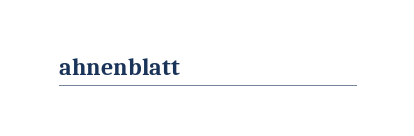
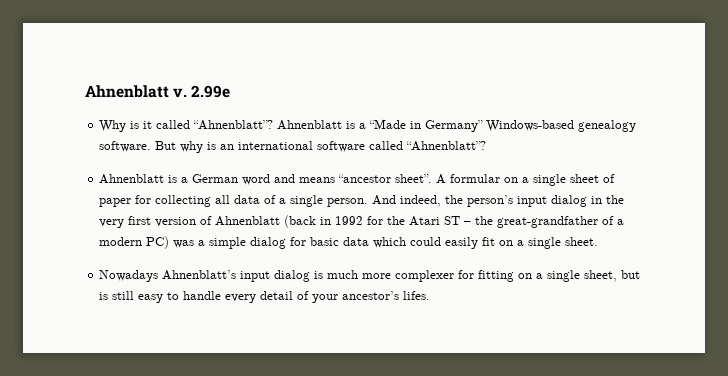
[59,58,180,75] ahnenblatt -> [85,85,231,98] [99,119,637,132] [99,141,487,153] [99,174,616,186] [99,195,625,207] [99,215,625,228] [99,236,599,249] [99,270,641,282] [99,291,431,303] Ahnenblatt v. 2.99e // Why is it called “Ahnenblatt”? Ahnenblatt is a “Made in Germany” Windows-based genealogy software. But why is an international software called “Ahnenblatt”? // Ahnenblatt is a German word and means “ancestor sheet”. A formular on a single sheet of paper for collecting all data of a single person. And indeed, the person’s input dialog in the very first version of Ahnenblatt (back in 1992 for the Atari ST – the great-grandfather of a modern PC) was a simple dialog for basic data which could easily fit on a single sheet. // Nowadays Ahnenblatt’s input dialog is much more complexer for fitting on a single sheet, but is still easy to handle every detail of your ancestor’s lifes.

